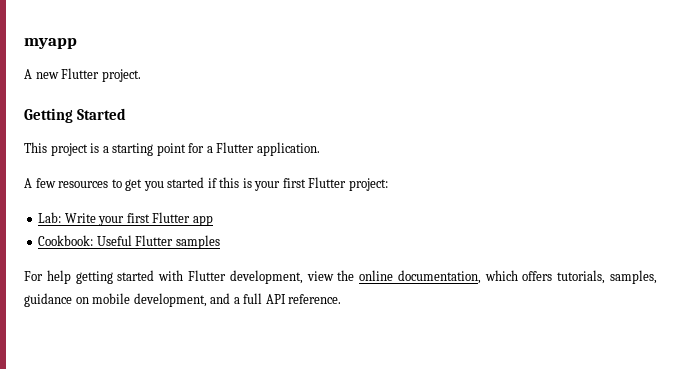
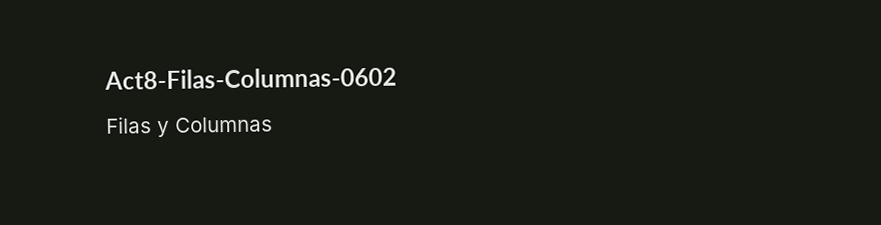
[24,38,77,49] [24,68,141,82] [24,108,127,123] [24,142,320,156] [24,177,388,191] [38,212,213,226] [38,235,220,249] [24,270,657,284] [24,293,342,307] myapp // A new Flutter project. // Getting Started // This project is a starting point for a Flutter application. // A few resources to get you started if this is your first Flutter project: // Lab: Write your first Flutter app // Cookbook: Useful Flutter samples // For help getting started with Flutter development, view the online documentation, which offers tutorials, samples, guidance on mobile development, and a full API reference. -> [104,66,397,90] [106,116,273,138] Act8-Filas-Columnas-0602 // Filas y Columnas

